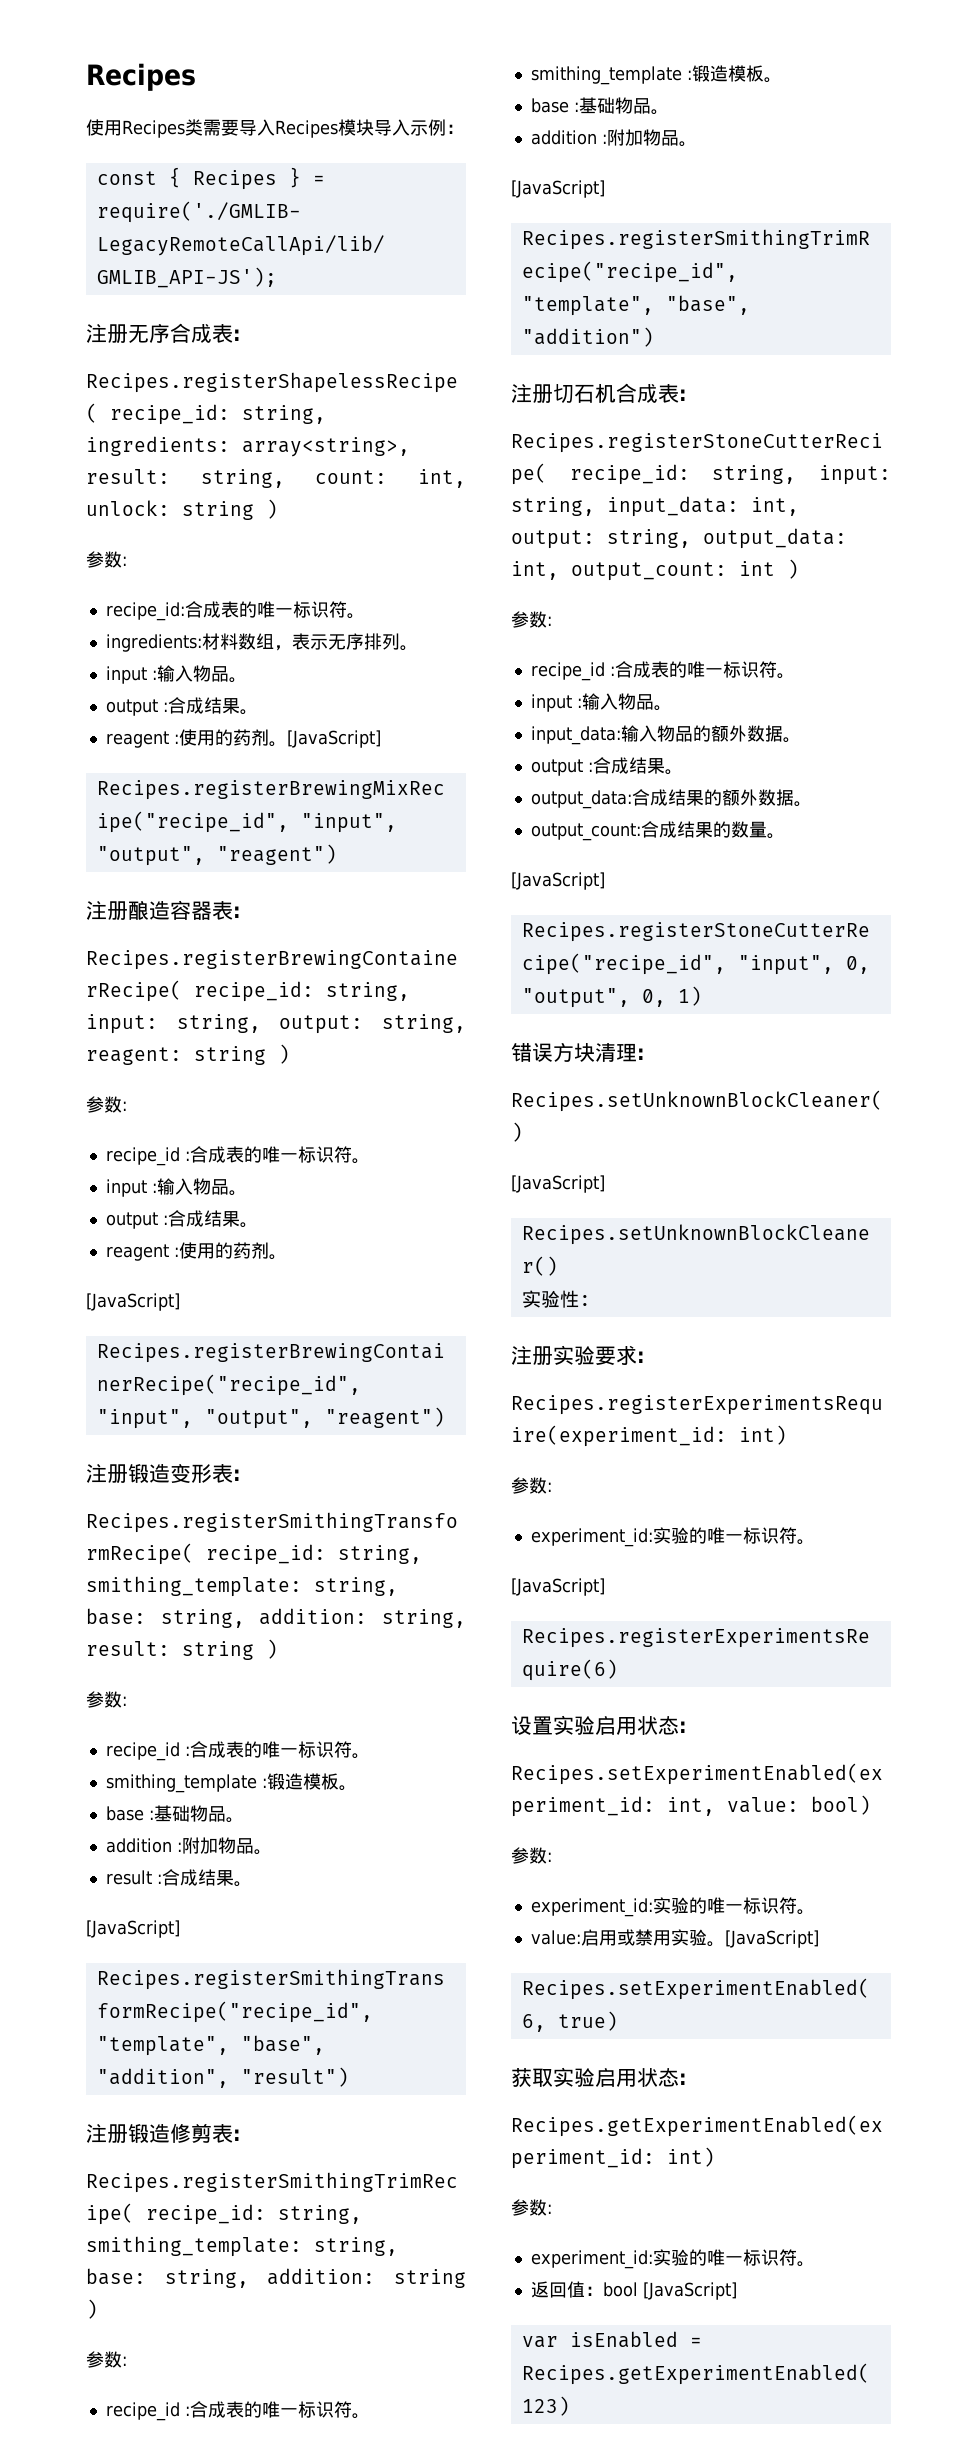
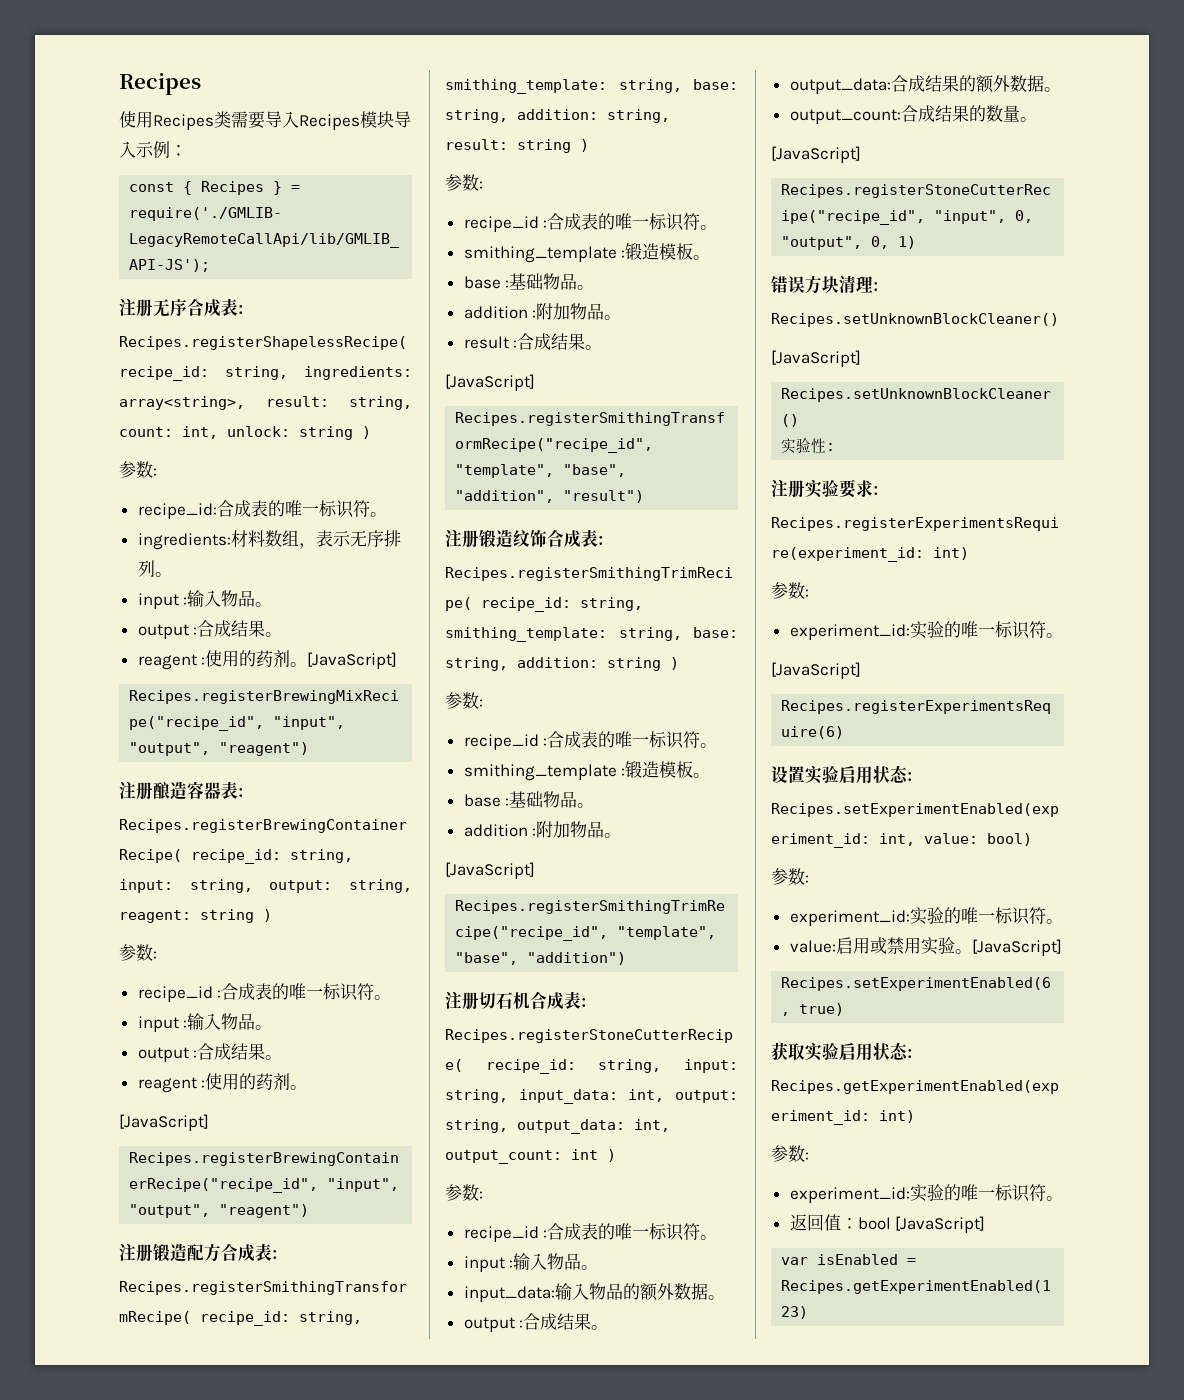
[170,1464,212,1483] 变形 -> [187,1243,255,1262] 配方合成
[170,2123,212,2143] 修剪 -> [513,529,581,548] 纹饰合成

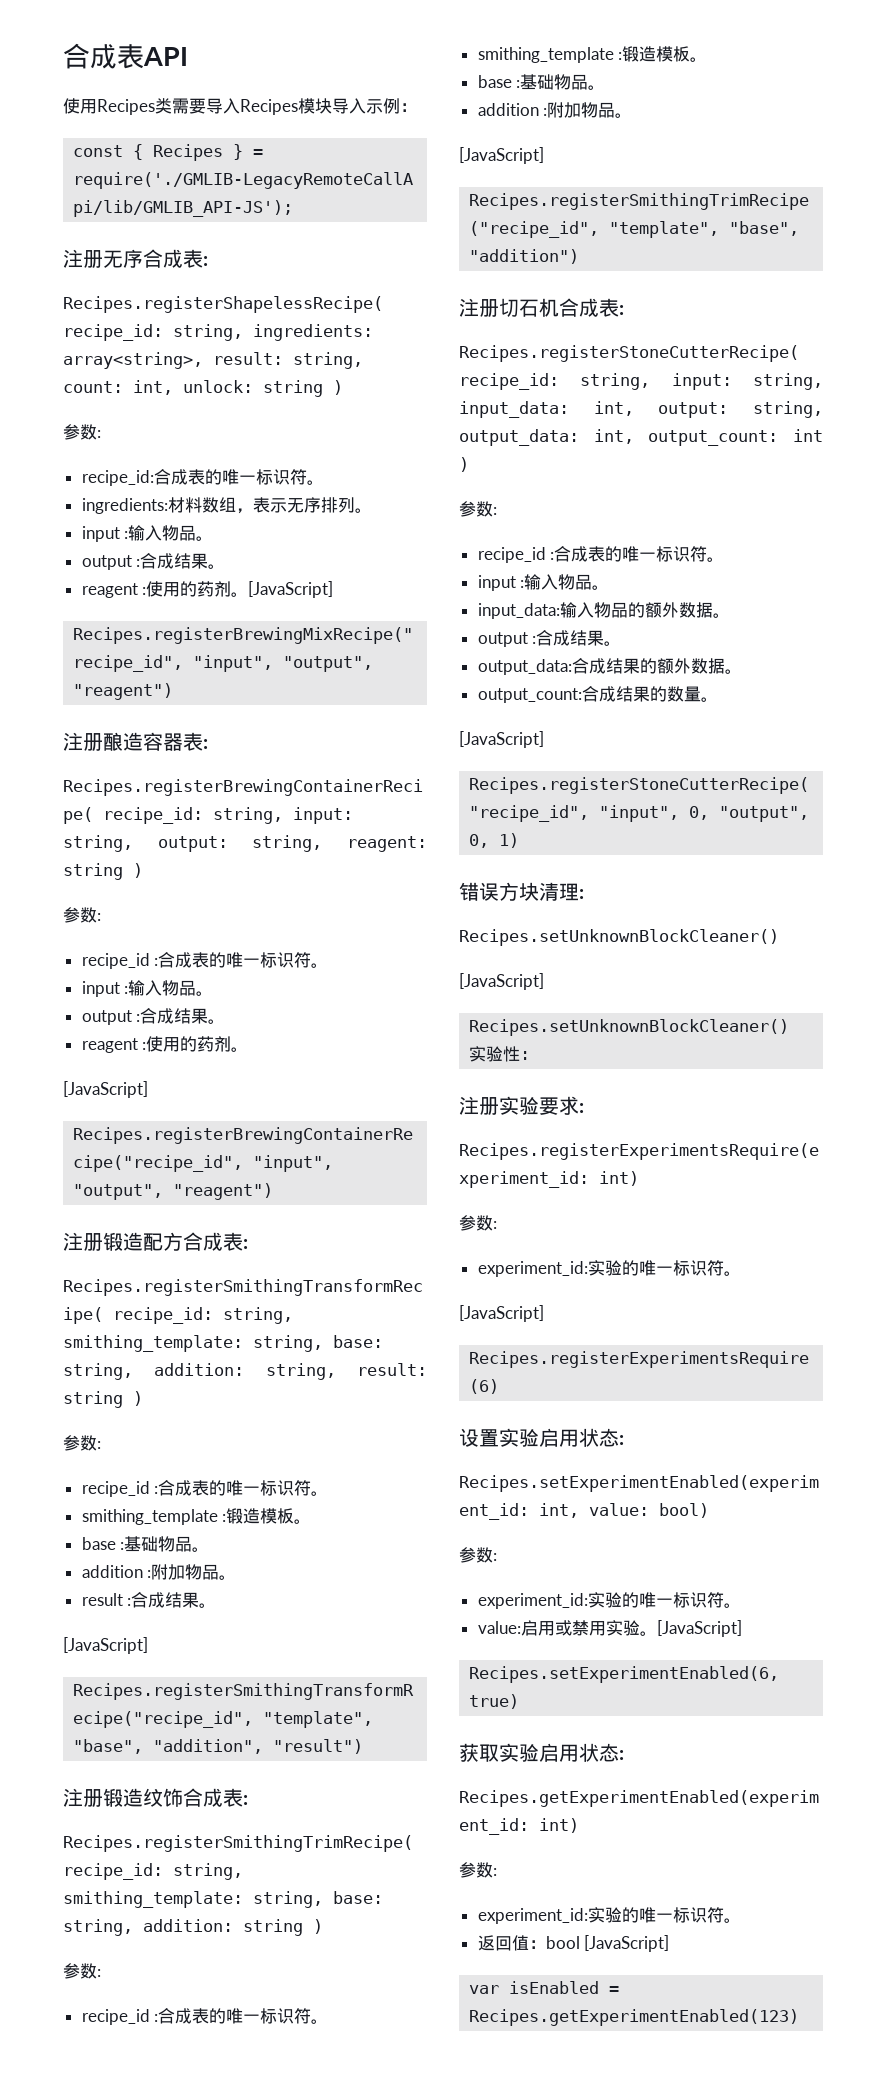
[119,73,201,95] Recipes -> [63,43,188,69] 合成表API

